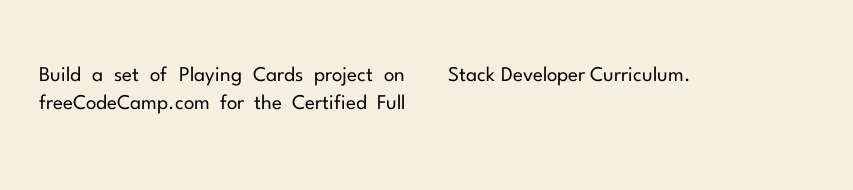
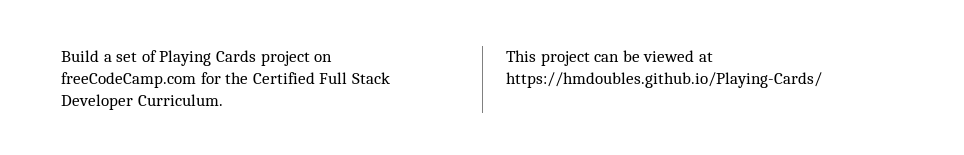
(692, 74) none -> [506,50,713,66] [506,72,822,88] // This project can be viewed at https://hmdoubles.github.io/Playing-Cards/

